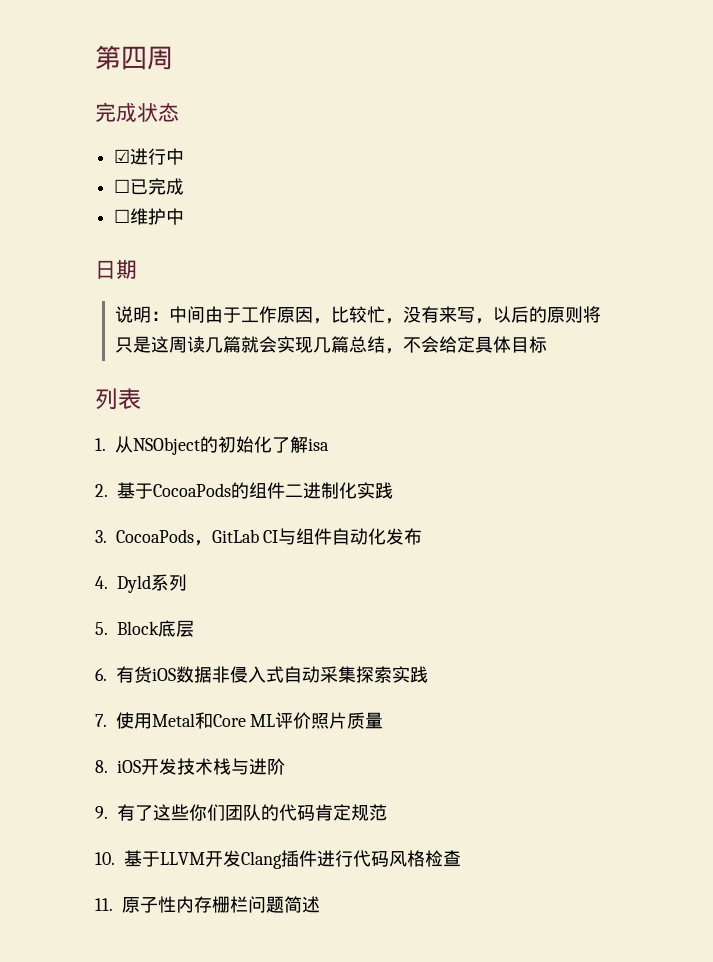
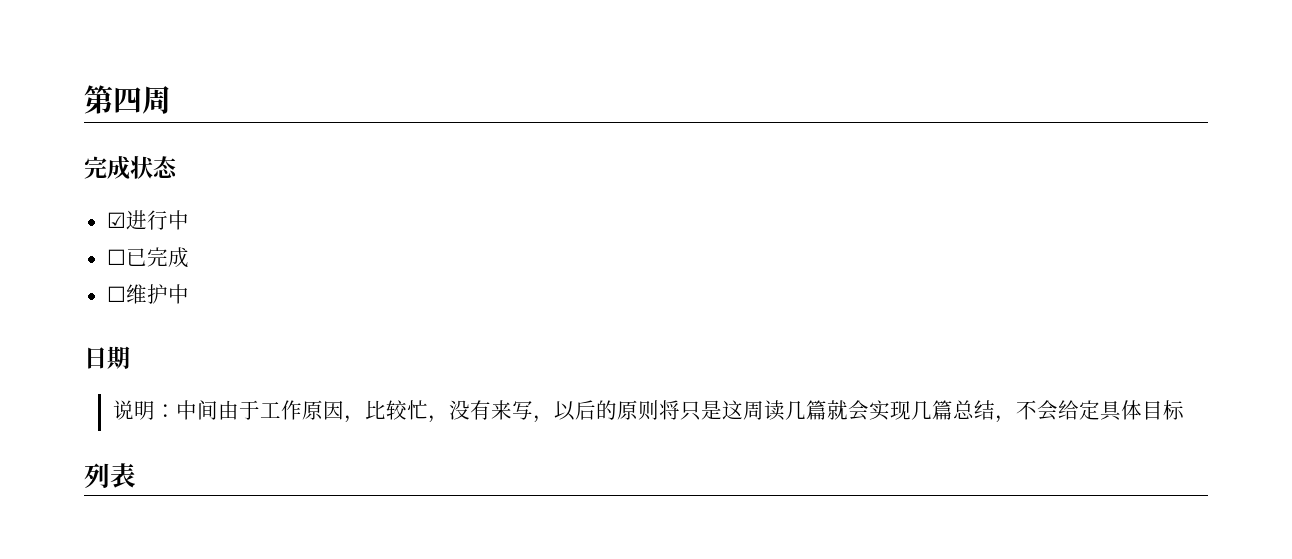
[95,436,329,455] [95,482,393,499] [95,528,423,546] [95,574,187,593] [95,620,194,637] [95,666,428,683] [95,712,384,729] [95,758,285,775] [95,804,387,821] [95,850,461,869] [95,896,320,913] // 1.从NSObject的初始化了解isa // 2.基于CocoaPods的组件二进制化实践 // 3. CocoaPods，GitLab CI与组件自动化发布 // 4. Dyld系列 // 5. Block底层 // 6.有货iOS数据非侵入式自动采集探索实践 // 7.使用Metal和Core ML评价照片质量 // 8. iOS开发技术栈与进阶 // 9.有了这些你们团队的代码肯定规范 // 10.基于LLVM开发Clang插件进行代码风格检查 // 11.原子性内存栅栏问题简述 -> (136, 475) none

